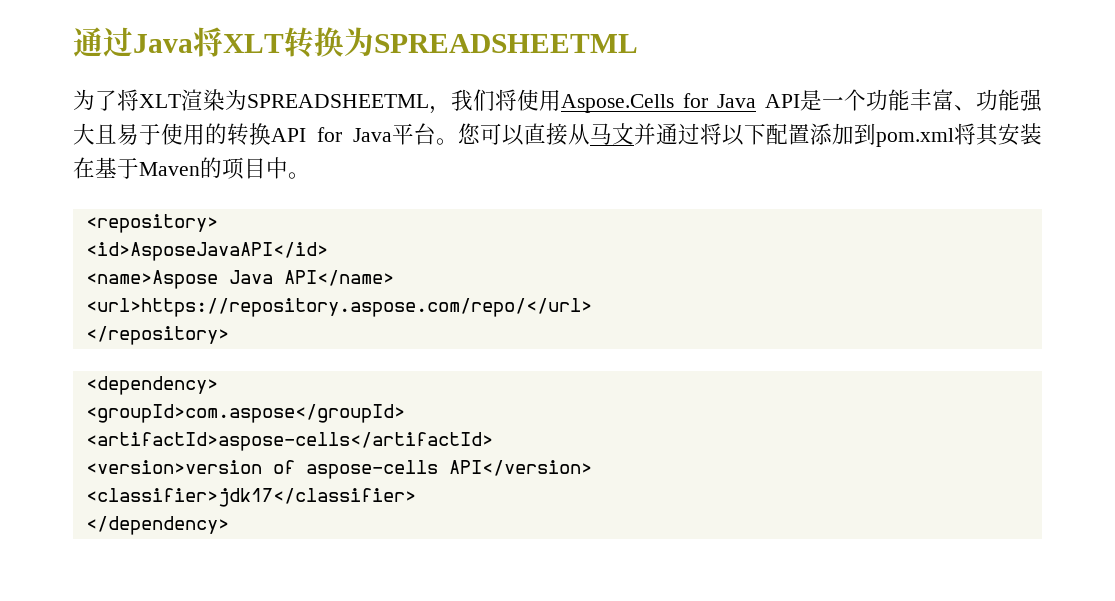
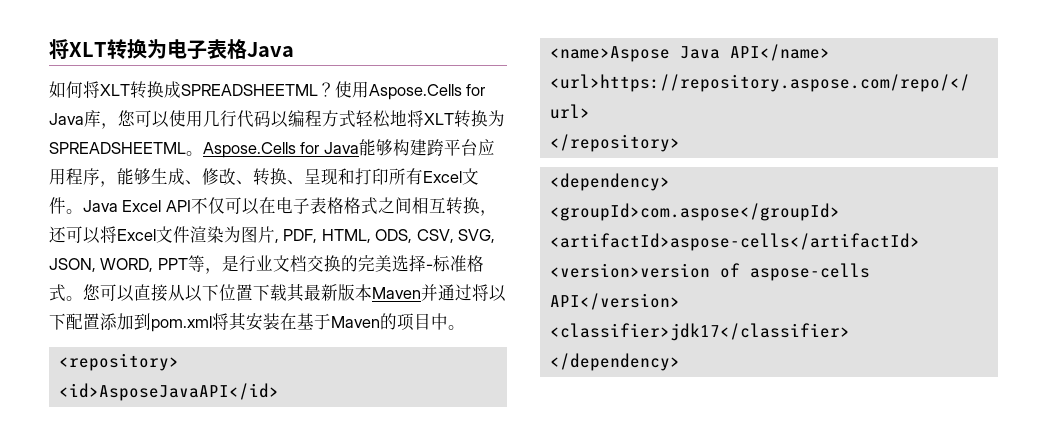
[73,27,638,58] [73,89,1043,114] [73,123,634,146] 通过Java将XLT转换为SPREADSHEETML // 为了将XLT渲染为SPREADSHEETML，我们将使用Aspose.Cells for Java API是一个功能丰富、功能强大且易于使用的转换API for Java平台。您可以直接从马文 -> [49,39,294,60] [49,81,486,100] [49,110,505,129] [49,139,495,158] [49,168,479,187] [49,197,497,216] [49,226,496,244] [49,255,484,274] [49,284,421,302] 将XLT转换为电子表格Java // 如何将XLT转换成SPREADSHEETML？使用Aspose.Cells for Java库，您可以使用几行代码以编程方式轻松地将XLT转换为SPREADSHEETML。Aspose.Cells for Java能够构建跨平台应用程序，能够生成、修改、转换、呈现和打印所有Excel文件。Java Excel API不仅可以在电子表格格式之间相互转换，还可以将Excel文件渲染为图片, PDF, HTML, ODS, CSV, SVG, JSON, WORD, PPT等，是行业文档交换的完美选择-标准格式。您可以直接从以下位置下载其最新版本Maven

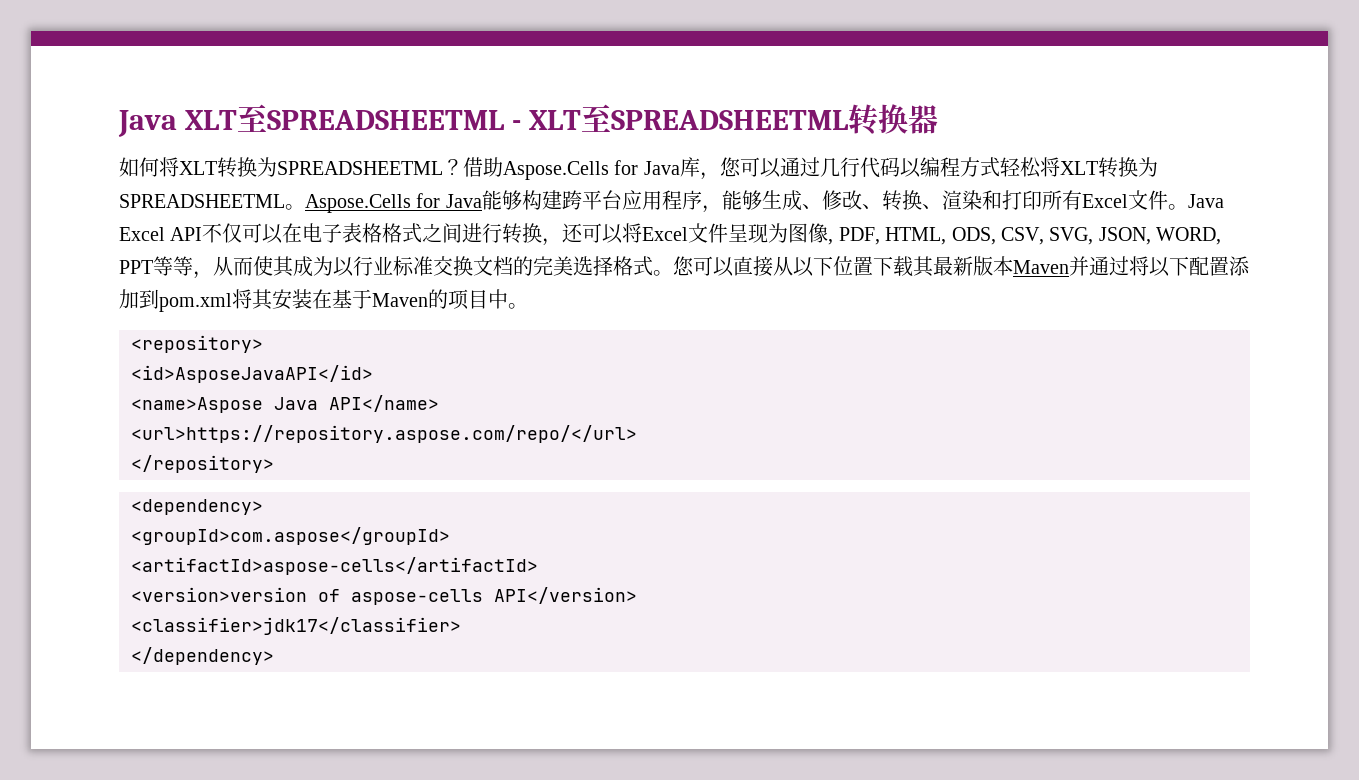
[49,39,294,60] 将XLT转换为电子表格Java -> [118,104,939,137] Java XLT至SPREADSHEETML - XLT至SPREADSHEETML转换器
[164,81,369,98] 成SPREADSHEETML？使用 -> [257,157,503,177] 为SPREADSHEETML？借助
[169,110,203,127] 使用 -> [779,157,820,177] 通过
[390,110,407,127] 地 -> (1041, 167) none
[304,168,338,185] 呈现 -> [941,190,982,210] 渲染
[411,197,446,214] 相互 -> [462,223,503,243] 进行
[190,226,275,243] 渲染为图片 -> [728,223,829,243] 呈现为图像
[204,255,341,274] ，是行业文档交换 -> [173,256,513,279] 等，从而使其成为以行业标准交换文档
[425,255,467,272] -标准 -> (613, 266) none

